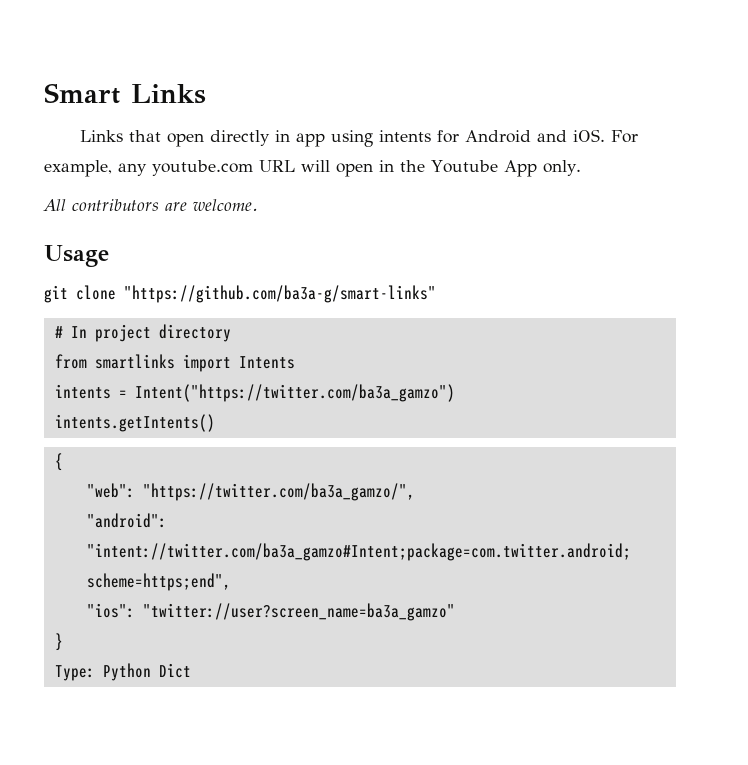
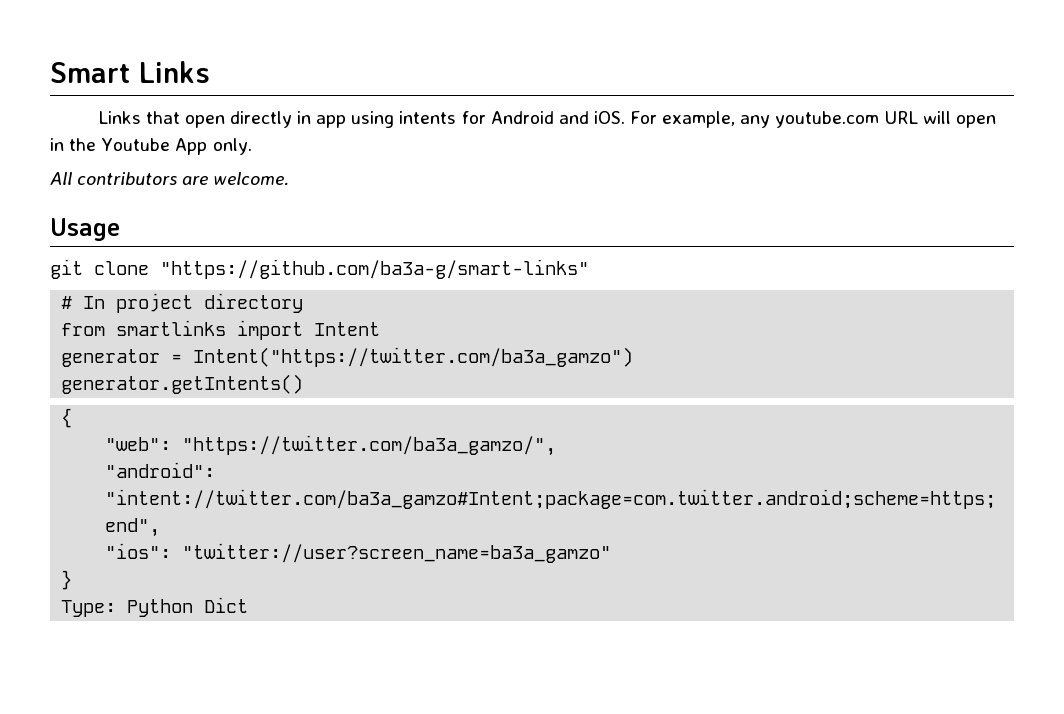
[238,356,295,369] [54,384,111,399] Intents // intents -> [314,322,381,336] [61,349,161,367] Intent // generator
[54,414,215,432] intents.getIntents() -> [61,374,304,394] generator.getIntents()

